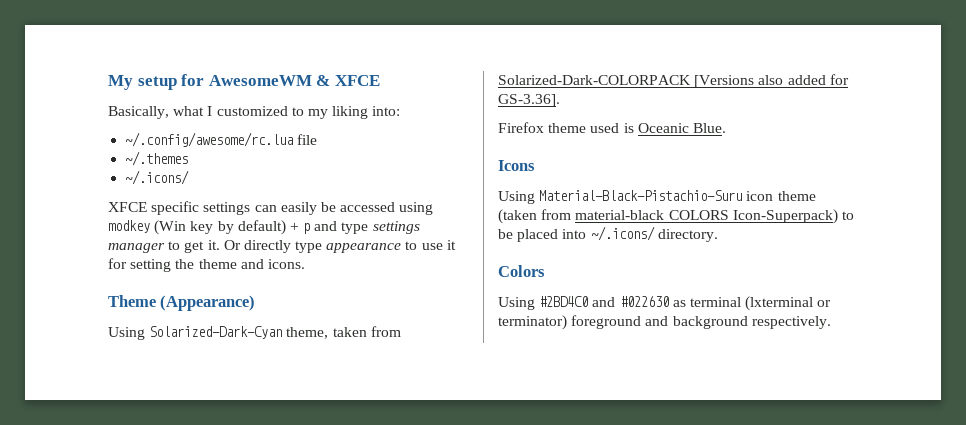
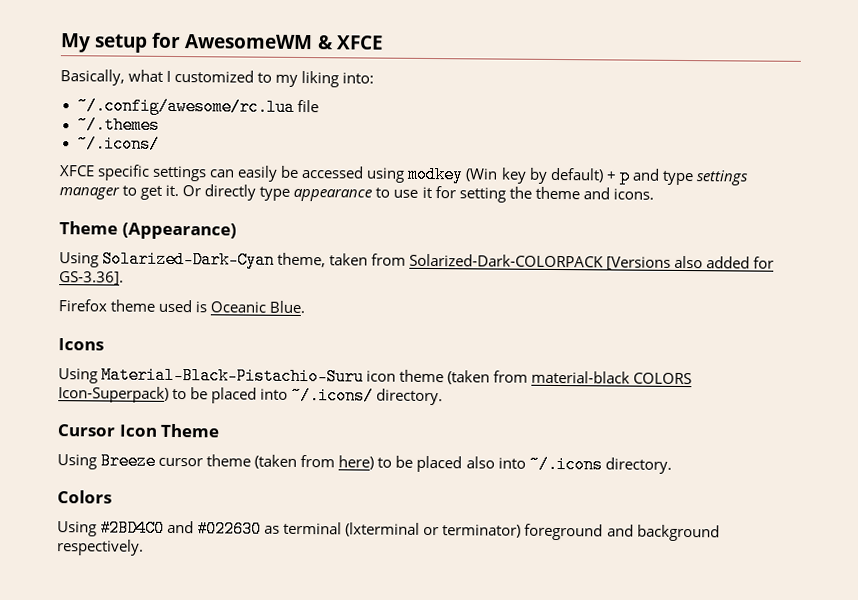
(718, 235) none -> [57,423,221,438] [57,452,672,474] // Cursor Icon Theme // Using Breeze cursor theme (taken from here) to be placed also into ~/.icons directory.

